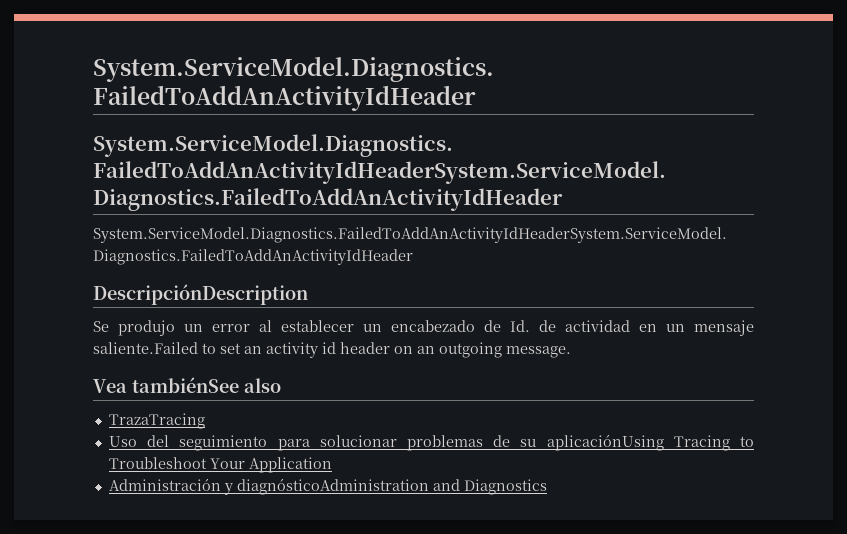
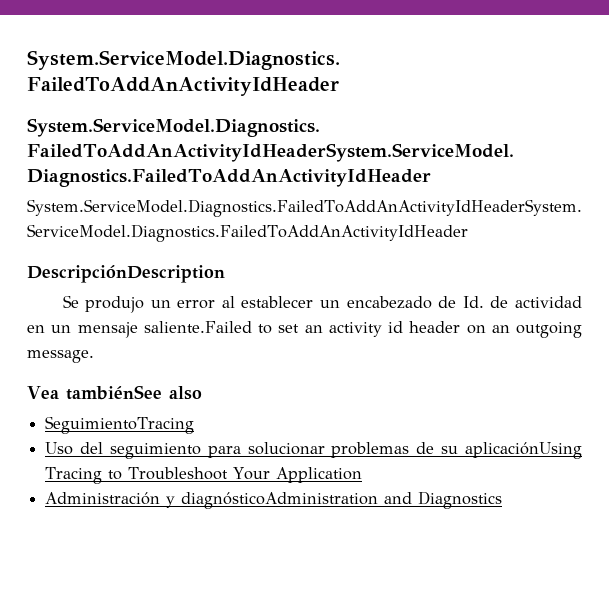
[108,413,205,429] TrazaTracing -> [45,416,195,434] SeguimientoTracing

